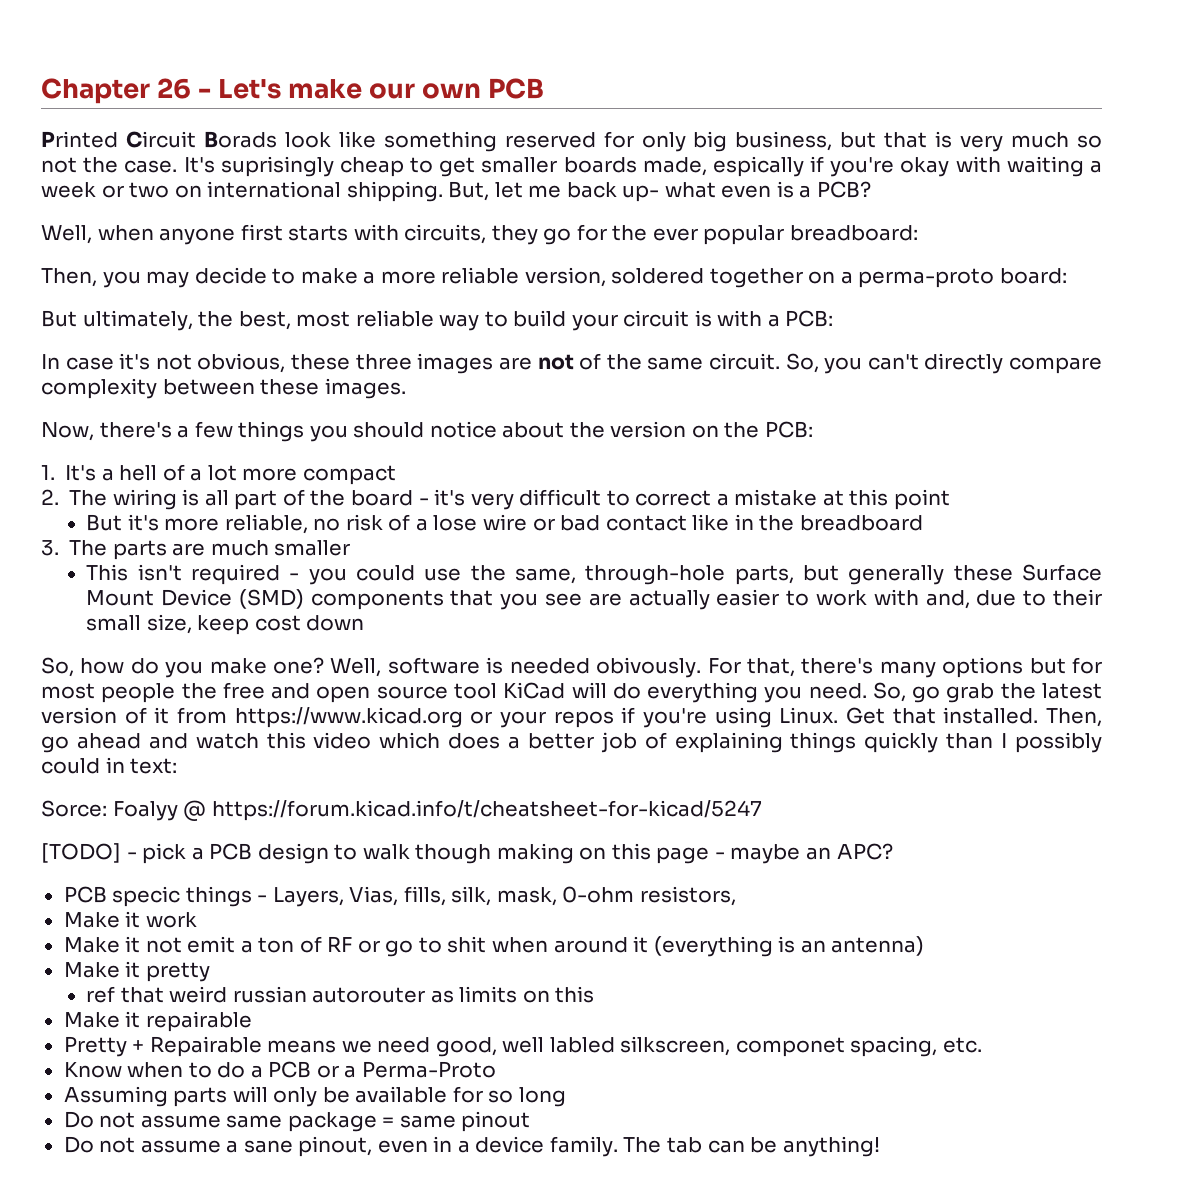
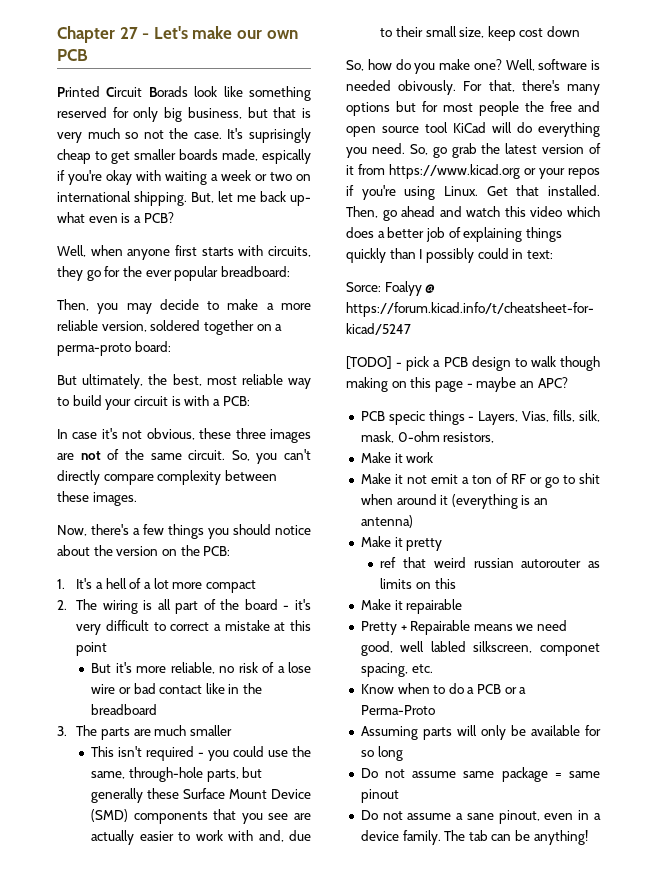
[157,78,192,99] 26 -> [119,27,138,39] 27

